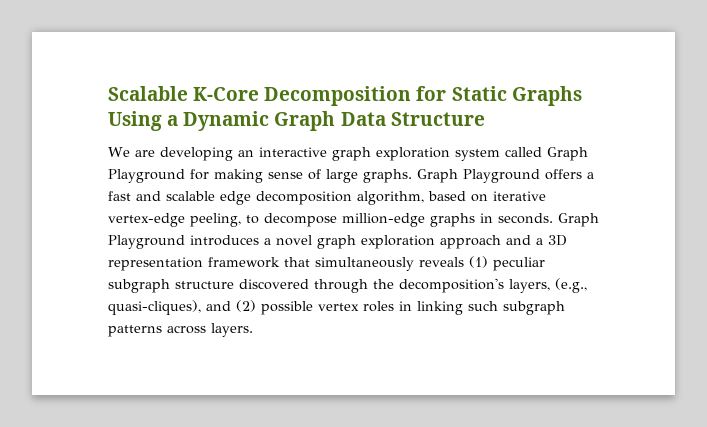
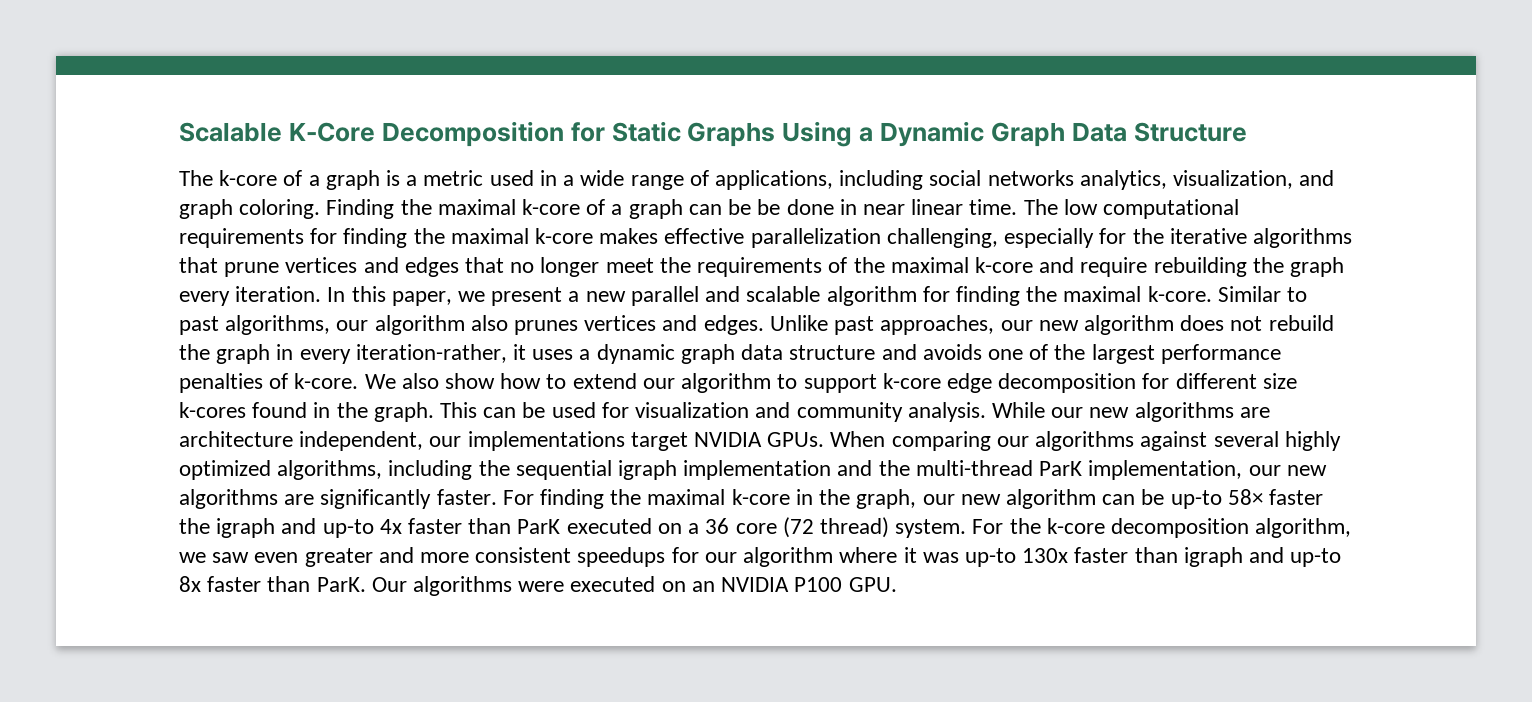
[108,147,588,161] [108,169,594,183] [108,191,546,205] [108,213,599,227] [108,235,567,249] [108,256,545,271] [108,278,587,293] [108,300,565,315] [108,323,253,337] We are developing an interactive graph exploration system called Graph Playground for making sense of large graphs. Graph Playground offers a fast and scalable edge decomposition algorithm, based on iterative vertex-edge peeling, to decompose million-edge graphs in seconds. Graph Playground introduces a novel graph exploration approach and a 3D representation framework that simultaneously reveals (1) peculiar subgraph structure discovered through the decomposition's layers, (e.g., quasi-cliques), and (2) possible vertex roles in linking such subgraph patterns across layers. -> [179,170,1335,190] [179,199,1239,219] [179,228,1352,248] [179,257,1344,277] [179,286,1307,306] [179,315,1334,335] [179,344,1281,364] [179,373,1297,393] [179,402,1270,422] [179,431,1341,451] [179,460,1327,480] [179,489,1323,509] [179,517,1352,538] [179,547,1342,567] [179,576,897,596] The k-core of a graph is a metric used in a wide range of applications, including social networks analytics, visualization, and graph coloring. Finding the maximal k-core of a graph can be be done in near linear time. The low computational requirements for finding the maximal k-core makes effective parallelization challenging, especially for the iterative algorithms that prune vertices and edges that no longer meet the requirements of the maximal k-core and require rebuilding the graph every iteration. In this paper, we present a new parallel and scalable algorithm for finding the maximal k-core. Similar to past algorithms, our algorithm also prunes vertices and edges. Unlike past approaches, our new algorithm does not rebuild the graph in every iteration-rather, it uses a dynamic graph data structure and avoids one of the largest performance penalties of k-core. We also show how to extend our algorithm to support k-core edge decomposition for different size k-cores found in the graph. This can be used for visualization and community analysis. While our new algorithms are architecture independent, our implementations target NVIDIA GPUs. When comparing our algorithms against several highly optimized algorithms, including the sequential igraph implementation and the multi-thread ParK implementation, our new algorithms are significantly faster. For finding the maximal k-core in the graph, our new algorithm can be up-to 58× faster the igraph and up-to 4x faster than ParK executed on a 36 core (72 thread) system. For the k-core decomposition algorithm, we saw even greater and more consistent speedups for our algorithm where it was up-to 130x faster than igraph and up-to 8x faster than ParK. Our algorithms were executed on an NVIDIA P100 GPU.

